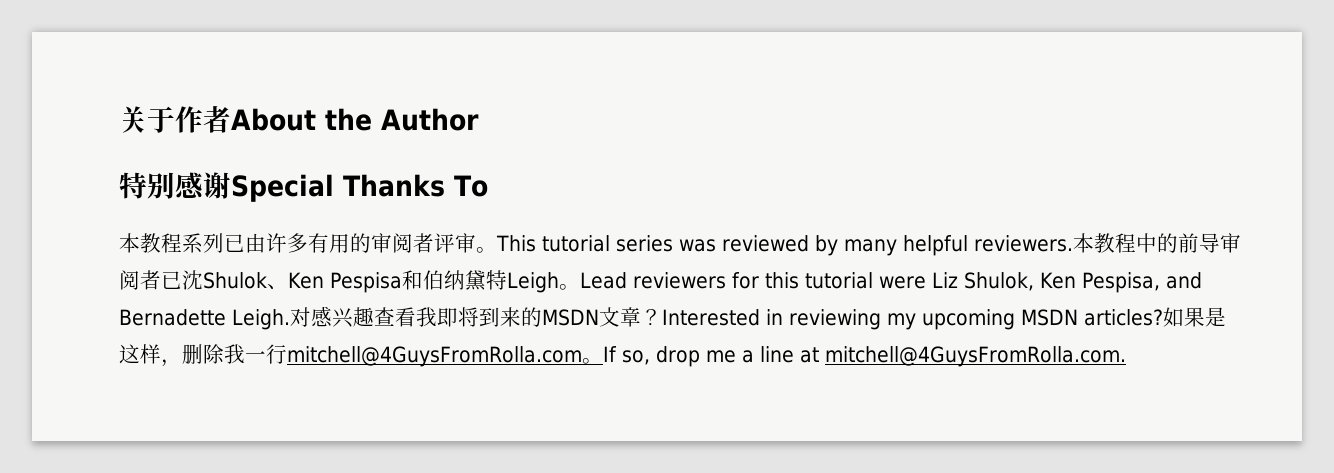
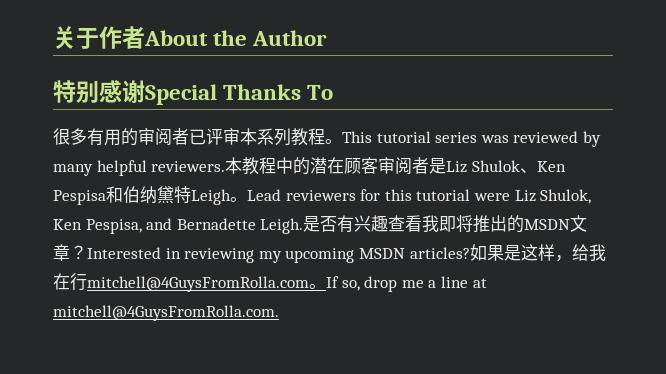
[119,233,476,253] 本教程系列已由许多有用的审阅者评审 -> [53,128,325,146] 很多有用的审阅者已评审本系列教程
[1178,233,1241,253] [119,270,203,290] 前导审阅者已沈 -> [310,157,468,174] 潜在顾客审阅者是Liz
[290,306,332,327] 对感 -> [303,215,355,233] 是否有
[479,307,521,327] 到来 -> [473,215,508,233] 推出
[182,344,266,364] 删除我一 -> [571,244,606,261] [53,273,70,290] 给我在

